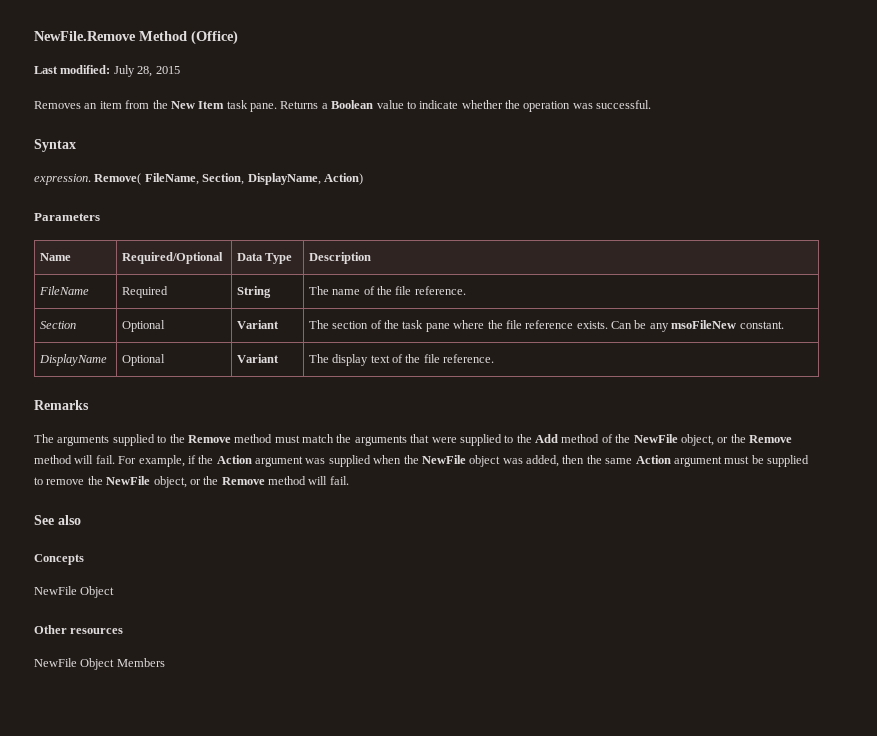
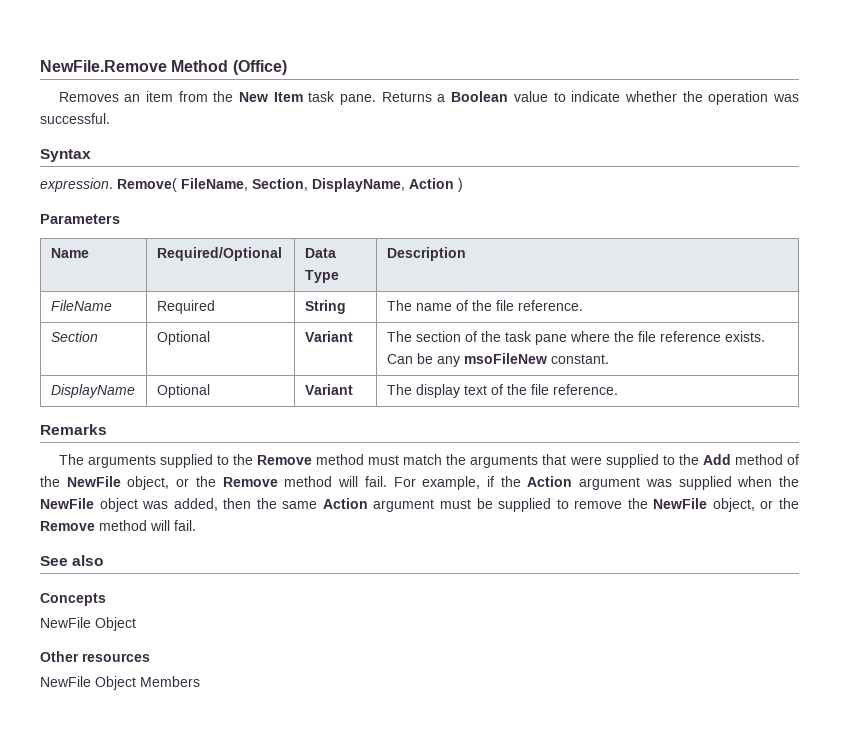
[34,65,180,77] // Last modified: July 28, 2015 -> (287, 67) none
[323,173,363,185] Action) -> [409,178,463,192] Action )

